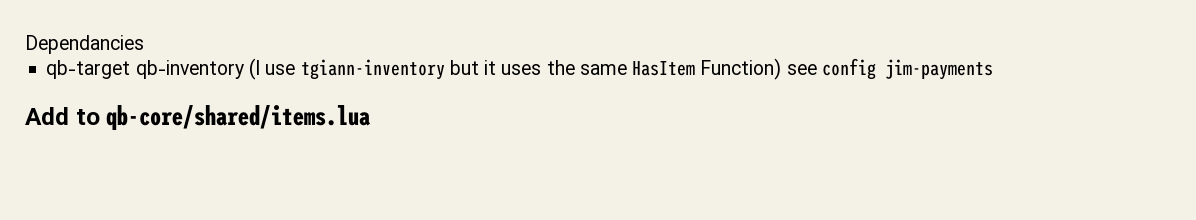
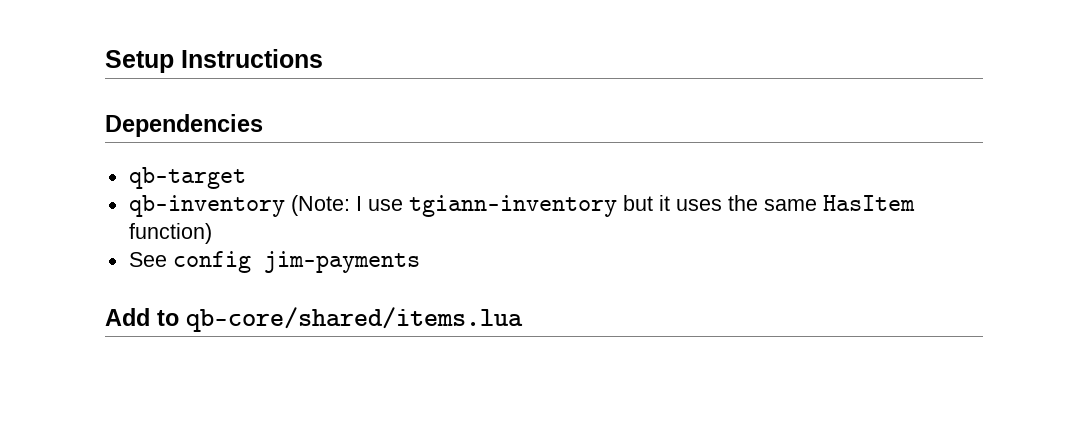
[25,35,144,54] [46,58,260,80] Dependancies // qb-target qb-inventory (I -> [105,49,323,73] [105,114,263,137] [128,167,246,189] [128,195,362,217] Setup Instructions // Dependencies // qb-target // qb-inventory (Note: I
[700,58,817,80] Function) see -> [128,223,212,244] [128,252,167,267] function) // See

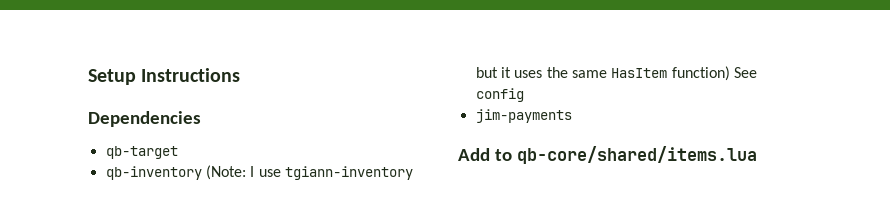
(212, 233) // -> (730, 73) none
(251, 262) none -> (524, 95) //

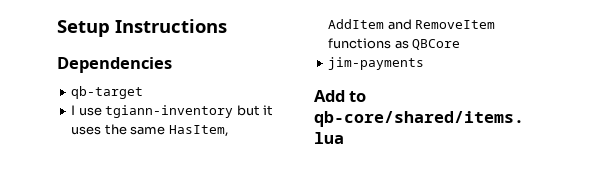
[105,165,246,180] qb-inventory (Note: -> (144, 92) none
[611,66,757,81] [475,88,524,102] HasItem function) See config -> [168,125,228,137] [328,19,496,30] [328,38,461,50] HasItem, AddItem and RemoveItem functions as QBCore

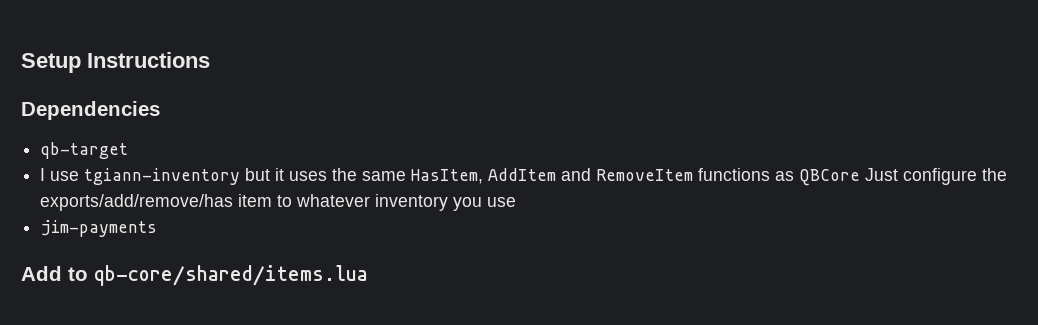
(461, 44) none -> [865,168,1008,185] [40,194,517,211] Just configure the exports/add/remove/has item to whatever inventory you use

